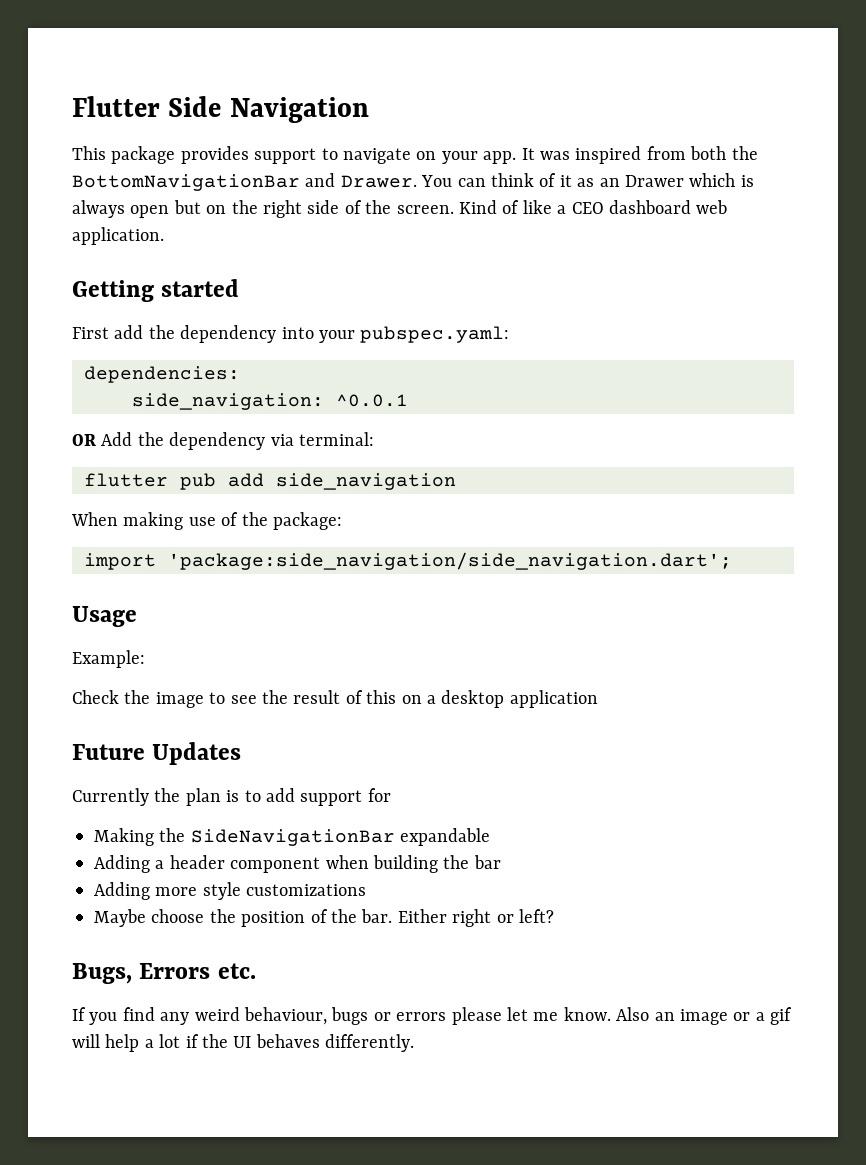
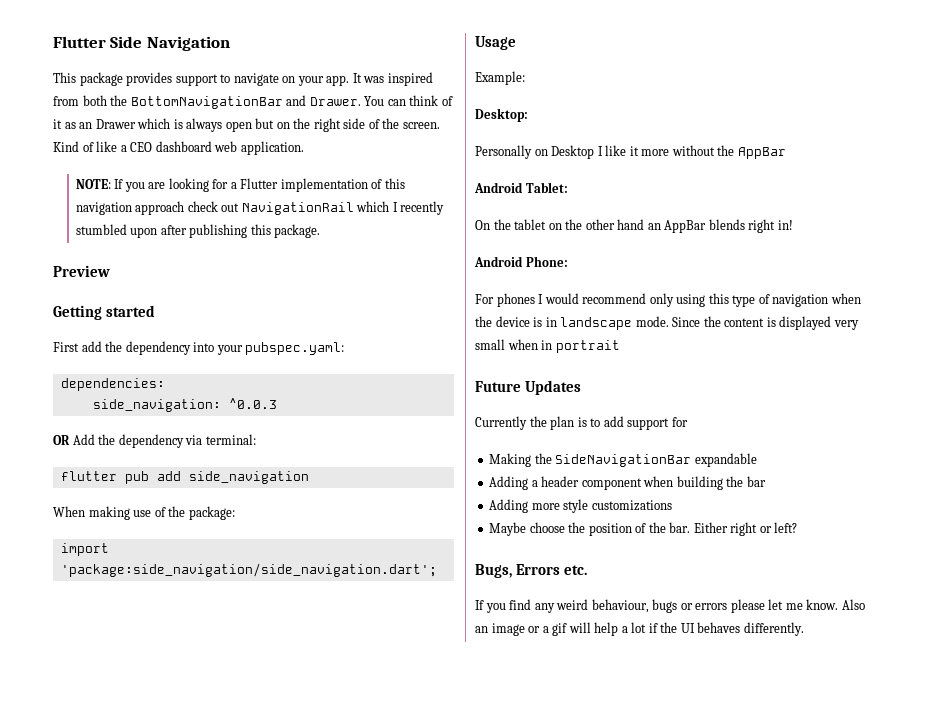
(164, 236) none -> [75,178,405,192] [75,201,445,215] [75,224,321,238] [53,265,110,277] // NOTE: If you are looking for a Flutter implementation of this navigation approach check out NavigationRail which I recently stumbled upon after publishing this package. // Preview
[336,394,408,407] ^0.0.1 -> [228,398,277,409] ^0.0.3
[72,690,598,708] Check the image to see the result of this on a desktop application -> [475,108,528,122] [475,145,786,159] [474,182,568,193] [475,219,793,233] [474,256,568,267] [475,293,861,307] [475,316,859,330] [475,339,620,353] Desktop: // Personally on Desktop I like it more without the AppBar // Android Tablet: // On the tablet on the other hand an AppBar blends right in! // Android Phone: // For phones I would recommend only using this type of navigation when the device is in landscape mode. Since the content is displayed very small when in portrait

